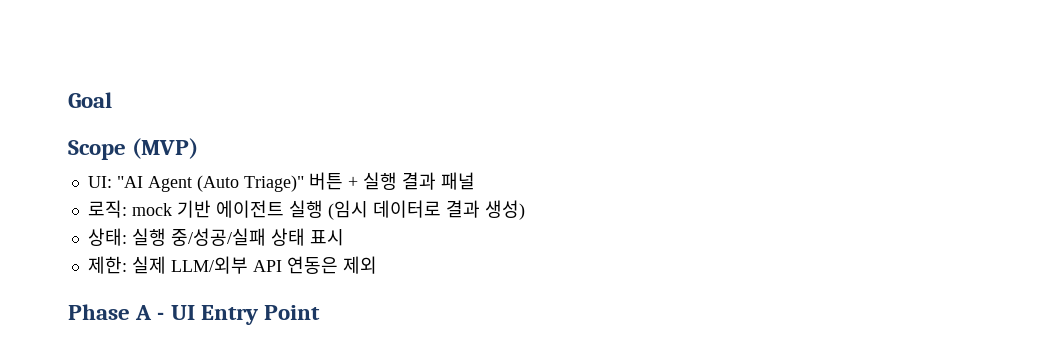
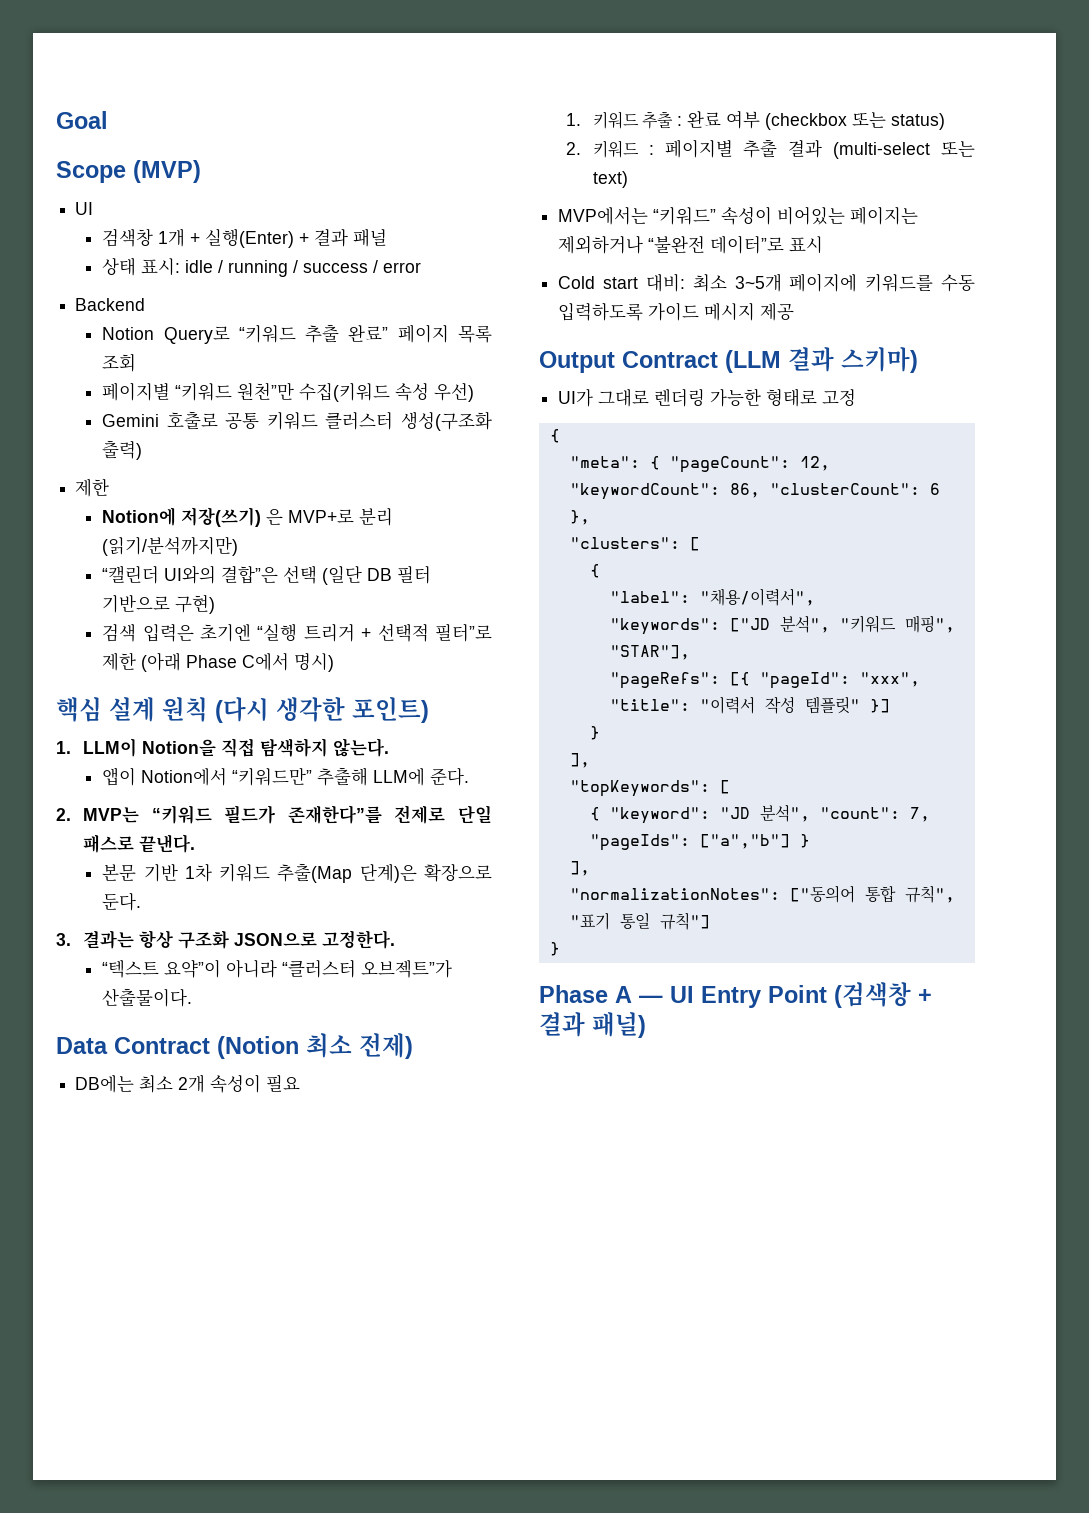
[87,172,475,192] [87,200,525,220] [87,228,344,246] [87,256,377,274] UI: "AI Agent (Auto Triage)" 버튼 + 실행 결과 패널 // 로직: mock 기반 에이전트 실행 (임시 데이터로 결과 생성) // 상태: 실행 중/성공/실패 상태 표시 // 제한: 실제 LLM/외부 API 연동은 제외 -> [75,202,94,215] [102,228,388,248] [102,257,422,277] [75,298,146,311] [102,324,492,344] [102,353,137,372] [102,382,475,402] [102,411,493,431] [102,440,143,460] [75,478,110,497] [102,507,394,527] [102,536,239,556] [102,565,432,585] [102,594,216,614] [102,623,492,642] [102,652,335,672] [56,697,429,723] [56,738,389,757] [102,767,470,786] [56,805,493,824] [82,834,195,853] [102,863,492,883] [102,892,142,911] [56,930,395,949] [102,959,453,978] [102,988,193,1007] [56,1033,413,1059] [75,1074,301,1093] [565,110,946,130] [565,139,975,159] [592,171,628,188] [558,206,919,225] [558,235,824,254] [558,273,975,292] [558,302,795,321] [539,347,918,373] [558,388,857,407] [549,429,560,443] [569,456,830,473] [569,483,940,500] [569,510,590,525] [569,537,700,551] [589,564,600,578] [609,588,815,606] [609,615,955,635] [609,645,690,660] [609,672,920,689] [609,696,890,714] [589,726,600,740] [569,753,590,768] [569,780,730,797] [589,805,930,824] [589,834,810,851] [569,861,590,876] [569,885,955,903] [569,912,710,930] [549,942,560,956] UI // 검색창 1개 + 실행(Enter) + 결과 패널 // 상태 표시: idle / running / success / error // Backend // Notion Query로 “키워드 추출 완료” 페이지 목록 조회 // 페이지별 “키워드 원천”만 수집(키워드 속성 우선) // Gemini 호출로 공통 키워드 클러스터 생성(구조화 출력) // 제한 // Notion에 저장(쓰기) 은 MVP+로 분리 (읽기/분석까지만) // “캘린더 UI와의 결합”은 선택 (일단 DB 필터 기반으로 구현) // 검색 입력은 초기엔 “실행 트리거 + 선택적 필터”로 제한 (아래 Phase C에서 명시) // 핵심 설계 원칙 (다시 생각한 포인트) // 1. LLM이 Notion을 직접 탐색하지 않는다. // 앱이 Notion에서 “키워드만” 추출해 LLM에 준다. // 2. MVP는 “키워드 필드가 존재한다”를 전제로 단일 패스로 끝낸다. // 본문 기반 1차 키워드 추출(Map 단계)은 확장으로 둔다. // 3. 결과는 항상 구조화 JSON으로 고정한다. // “텍스트 요약”이 아니라 “클러스터 오브젝트”가 산출물이다. // Data Contract (Notion 최소 전제) // DB에는 최소 2개 속성이 필요 // 1. 키워드 추출 : 완료 여부 (checkbox 또는 status) // 2. 키워드 : 페이지별 추출 결과 (multi-select 또는 text) // MVP에서는 “키워드” 속성이 비어있는 페이지는 제외하거나 “불완전 데이터”로 표시 // Cold start 대비: 최소 3~5개 페이지에 키워드를 수동 입력하도록 가이드 메시지 제공 // Output Contract (LLM 결과 스키마) // UI가 그대로 렌더링 가능한 형태로 고정 // { // "meta": { "pageCount": 12, "keywordCount": 86, "clusterCount": 6 }, // "clusters": [ // { // "label": "채용/이력서", // "keywords": ["JD 분석", "키워드 매핑", "STAR"], // "pageRefs": [{ "pageId": "xxx", "title": "이력서 작성 템플릿" }] // } // ], // "topKeywords": [ // { "keyword": "JD 분석", "count": 7, "pageIds": ["a","b"] } // ], // "normalizationNotes": ["동의어 통합 규칙", "표기 통일 규칙"] // }
[157,312,165,320] - -> [639,995,663,1003] —
(321, 312) none -> [834,982,932,1008] [539,1012,646,1038] (검색창 + 결과 패널)

